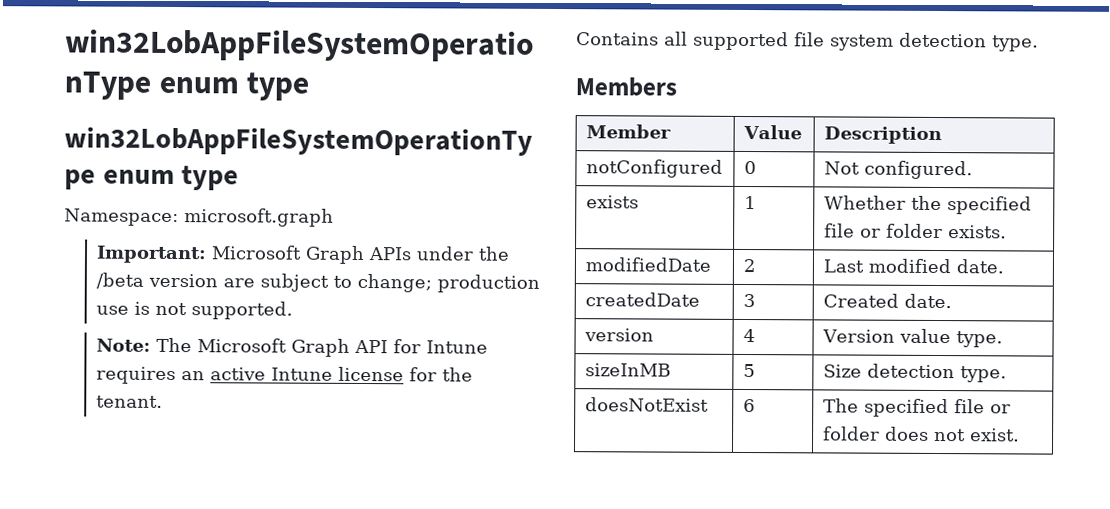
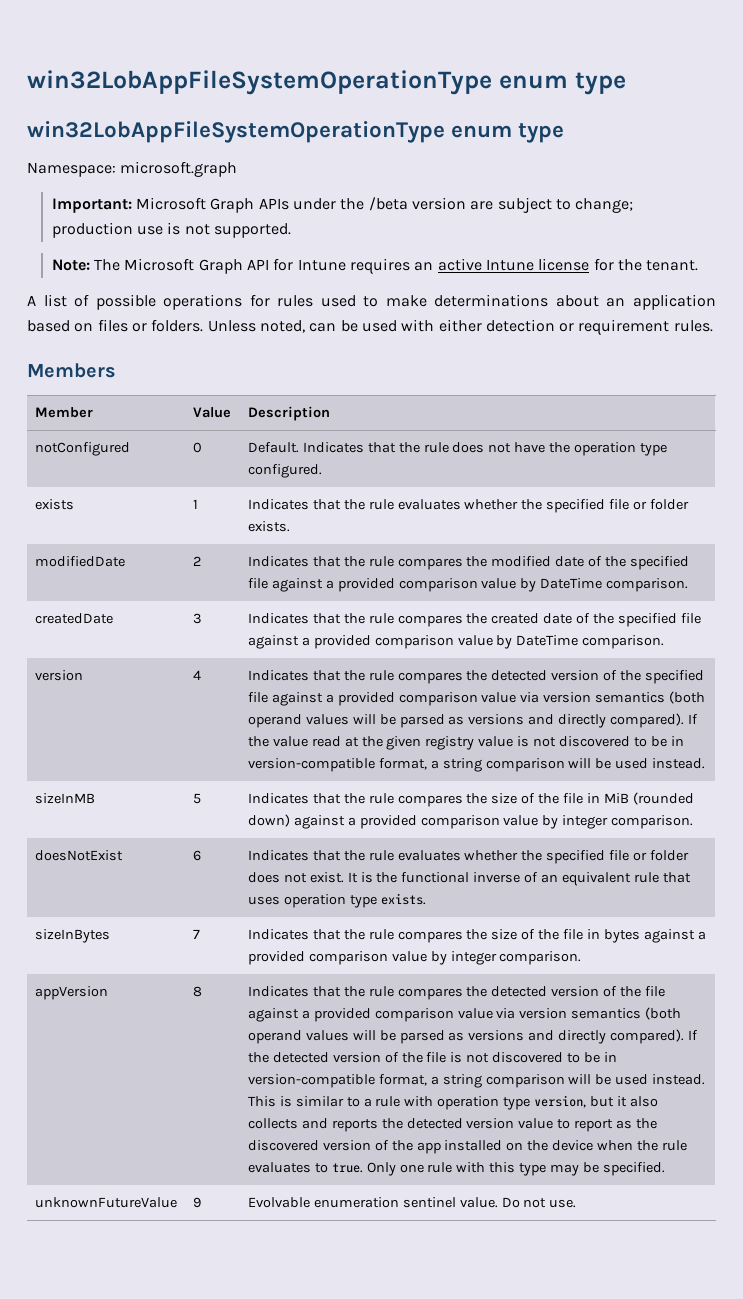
[576,31,1039,52] Contains all supported file system detection type. -> [27,294,717,310] [27,319,713,335] A list of possible operations for rules used to make determinations about an application based on files or folders. Unless noted, can be used with either detection or requirement rules.
[823,160,973,180] [585,195,639,209] [743,195,756,210] [823,195,906,210] Not configured. // exists | 1 | Whether -> [247,442,668,456] [247,464,322,478] [34,499,74,510] [192,499,198,509] [247,499,519,510] Default. Indicates that the rule does not have the operation type configured. // exists | 1 | Indicates that the rule evaluates whether
[822,258,1004,274] [584,292,700,307] [742,293,755,308] [822,293,952,309] [583,328,654,342] [742,328,755,343] [821,328,1003,348] [584,363,671,377] [742,363,755,378] [822,363,1007,383] [584,397,709,412] [742,398,755,413] [822,398,859,413] Last modified date. // createdDate | 3 | Created date. // version | 4 | Version value type. // sizeInMB | 5 | Size detection type. // doesNotExist | 6 | The -> [247,556,690,570] [247,578,689,592] [34,613,113,624] [192,613,202,624] [247,613,701,627] [247,635,665,649] [34,670,83,681] [192,670,201,680] [247,670,705,684] [247,691,706,706] [247,713,699,728] [247,736,684,750] [247,758,706,772] [34,793,95,804] [192,793,201,804] [247,792,694,807] [247,814,694,829] [34,850,123,861] [192,850,201,861] [247,850,543,861] Indicates that the rule compares the modified date of the specified file against a provided comparison value by DateTime comparison. // createdDate | 3 | Indicates that the rule compares the created date of the specified file against a provided comparison value by DateTime comparison. // version | 4 | Indicates that the rule compares the detected version of the specified file against a provided comparison value via version semantics (both operand values will be parsed as versions and directly compared). If the value read at the given registry value is not discovered to be in version-compatible format, a string comparison will be used instead. // sizeInMB | 5 | Indicates that the rule compares the size of the file in MiB (rounded down) against a provided comparison value by integer comparison. // doesNotExist | 6 | Indicates that the rule evaluates whether the
(1020, 435) none -> [347,872,691,886] [247,893,426,908] [34,929,110,943] [192,929,200,939] [247,929,706,943] [247,951,582,965] [34,986,108,1000] [192,986,202,997] [247,986,666,1000] [247,1007,682,1022] [247,1029,699,1044] [247,1052,617,1063] [247,1074,706,1088] [247,1095,658,1110] [247,1118,658,1132] [247,1140,687,1154] [247,1162,665,1176] [34,1197,177,1208] [192,1197,201,1208] [247,1197,577,1208] It is the functional inverse of an equivalent rule that uses operation type exists. // sizeInBytes | 7 | Indicates that the rule compares the size of the file in bytes against a provided comparison value by integer comparison. // appVersion | 8 | Indicates that the rule compares the detected version of the file against a provided comparison value via version semantics (both operand values will be parsed as versions and directly compared). If the detected version of the file is not discovered to be in version-compatible format, a string comparison will be used instead. This is similar to a rule with operation type version, but it also collects and reports the detected version value to report as the discovered version of the app installed on the device when the rule evaluates to true. Only one rule with this type may be specified. // unknownFutureValue | 9 | Evolvable enumeration sentinel value. Do not use.

